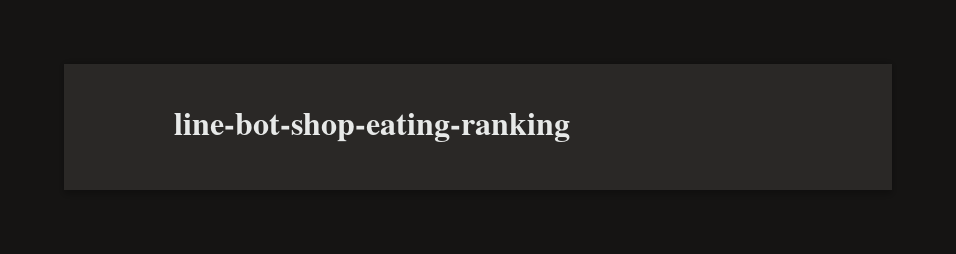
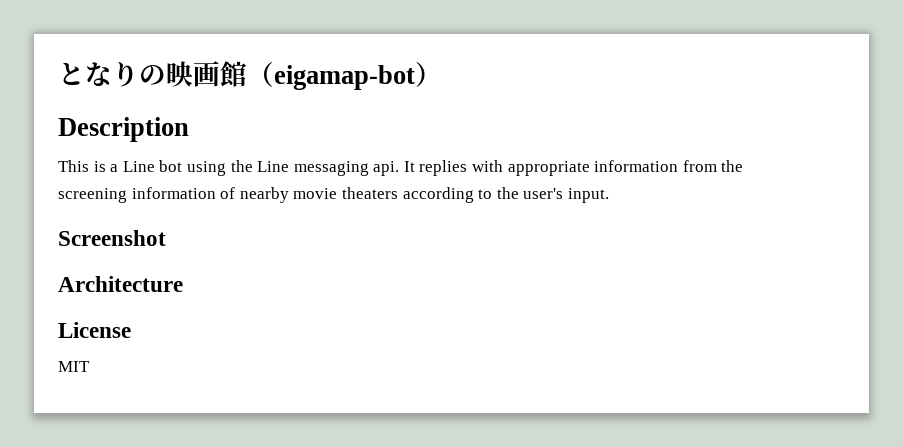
[174,113,570,142] line-bot-shop-eating-ranking -> [58,61,442,90] [58,117,189,142] [58,160,744,176] [58,187,609,203] [58,230,166,246] [58,276,183,292] [58,322,131,338] [58,361,90,372] となりの映画館（eigamap-bot） // Description // This is a Line bot using the Line messaging api. It replies with appropriate information from the screening information of nearby movie theaters according to the user's input. // Screenshot // Architecture // License // MIT

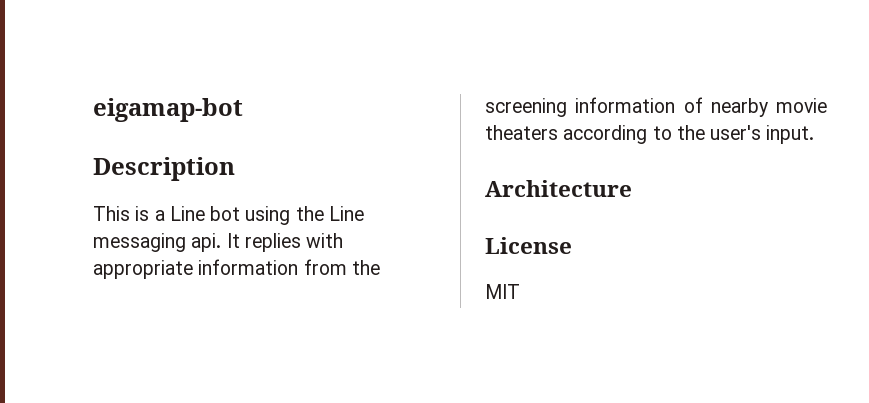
[58,61,274,87] となりの映画館（ -> (93, 110) none
[415,61,442,87] ） -> (243, 110) none
[58,230,166,246] // Screenshot -> (815, 134) none

